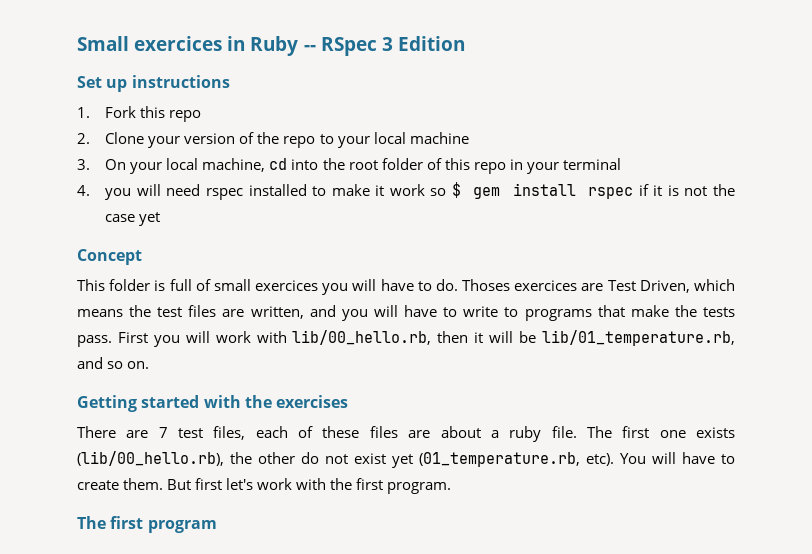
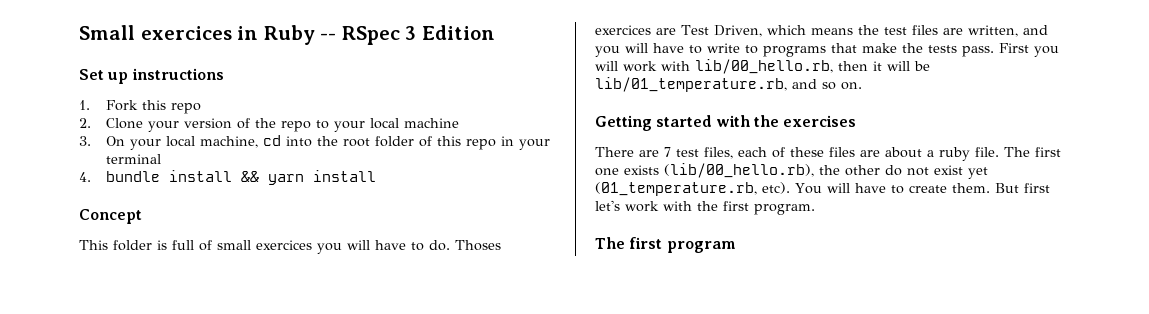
[105,182,735,200] [105,212,161,226] you will need rspec installed to make it work so $ gem install rspec if it is not the case yet -> [105,170,376,185] bundle install && yarn install

